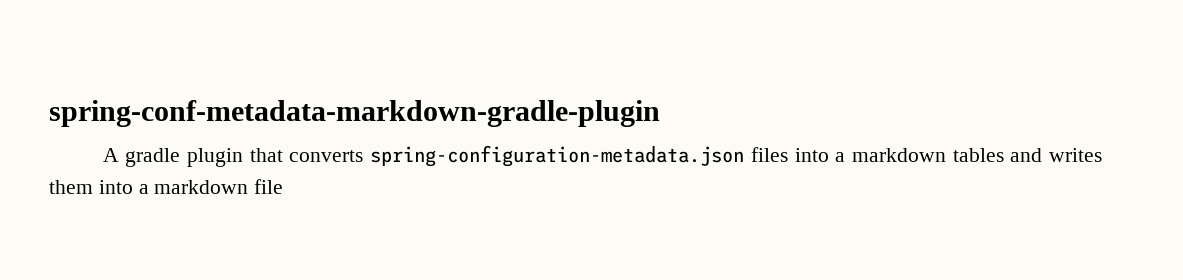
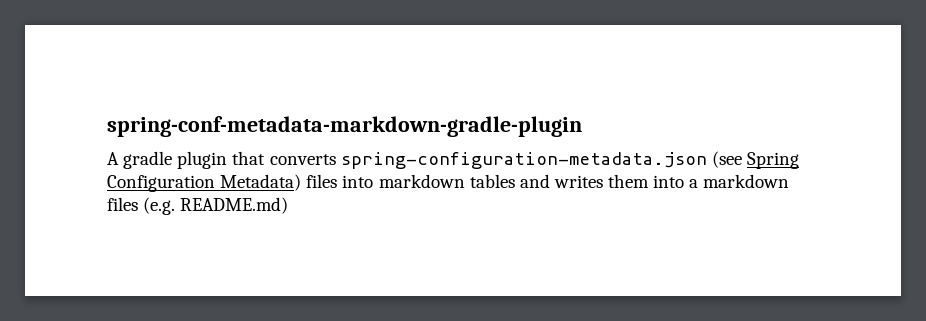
(745, 156) none -> [711,151,799,169] [107,174,302,192] (see Spring Configuration Metadata)
[835,152,846,162] a -> (374, 181) none
[254,179,284,194] file -> [107,197,289,215] files (e.g. README.md)

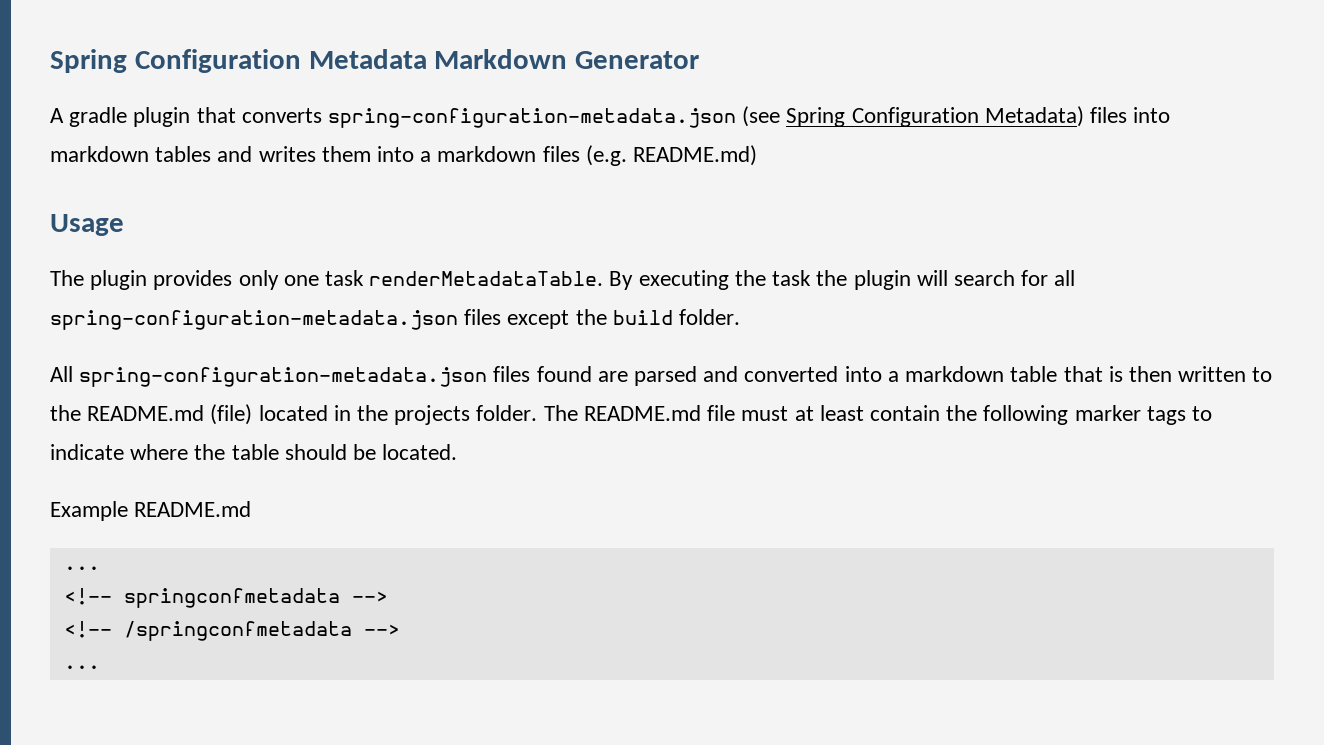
[107,116,582,137] spring-conf-metadata-markdown-gradle-plugin -> [50,49,700,73] Spring Configuration Metadata Markdown Generator
(289, 205) none -> [50,214,124,236] [50,270,1076,290] [50,309,741,330] [50,366,1273,387] [50,404,1212,425] [50,444,458,460] [50,501,252,521] [63,566,100,570] [63,588,388,608] [63,621,400,641] [63,665,100,669] // Usage // The plugin provides only one task renderMetadataTable. By executing the task the plugin will search for all spring-configuration-metadata.json files except the build folder. // All spring-configuration-metadata.json files found are parsed and converted into a markdown table that is then written to the README.md (file) located in the projects folder. The README.md file must at least contain the following marker tags to indicate where the table should be located. // Example README.md // ... // <!-- springconfmetadata --> // <!-- /springconfmetadata --> // ...

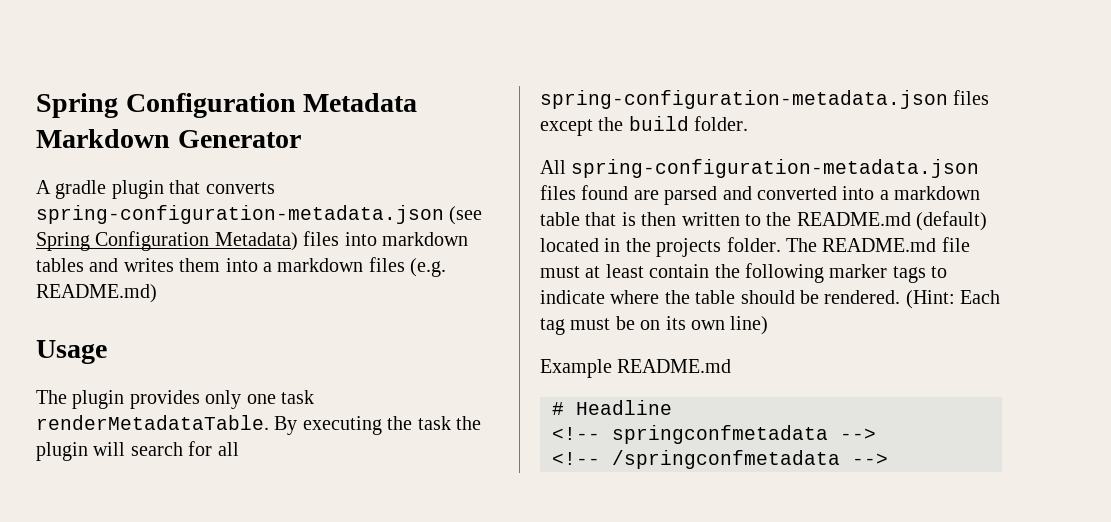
[210,404,253,425] (file) -> [916,211,988,231] (default)
[382,444,458,460] located. -> [824,290,1001,309] [540,316,769,335] rendered. (Hint: Each tag must be on its own line)
[63,566,100,570] ... -> [552,400,672,415] # Headline
[63,665,100,669] // ... -> (888, 459) none

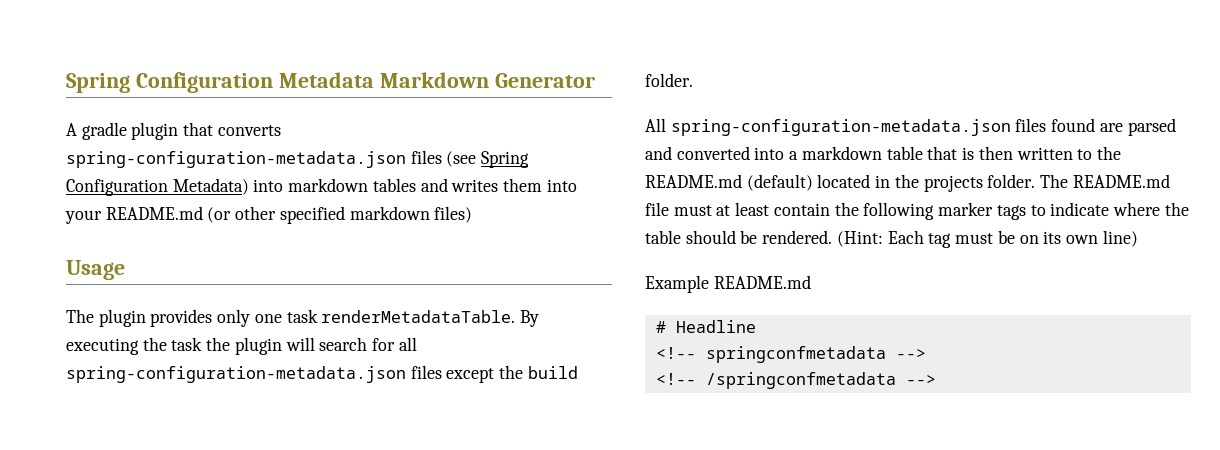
(444, 214) none -> [410,150,442,164] files
[303,231,340,246] files -> (249, 186) none
[263,257,447,277] [36,284,157,303] a markdown files (e.g. README.md) -> [65,206,473,224] your README.md (or other specified markdown files)

